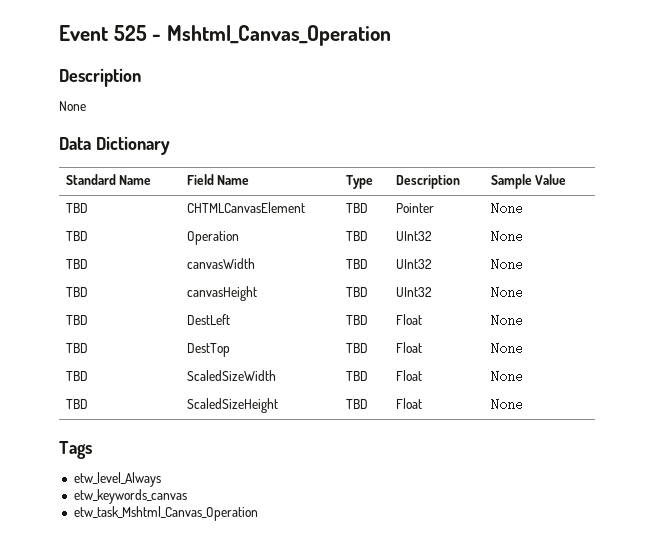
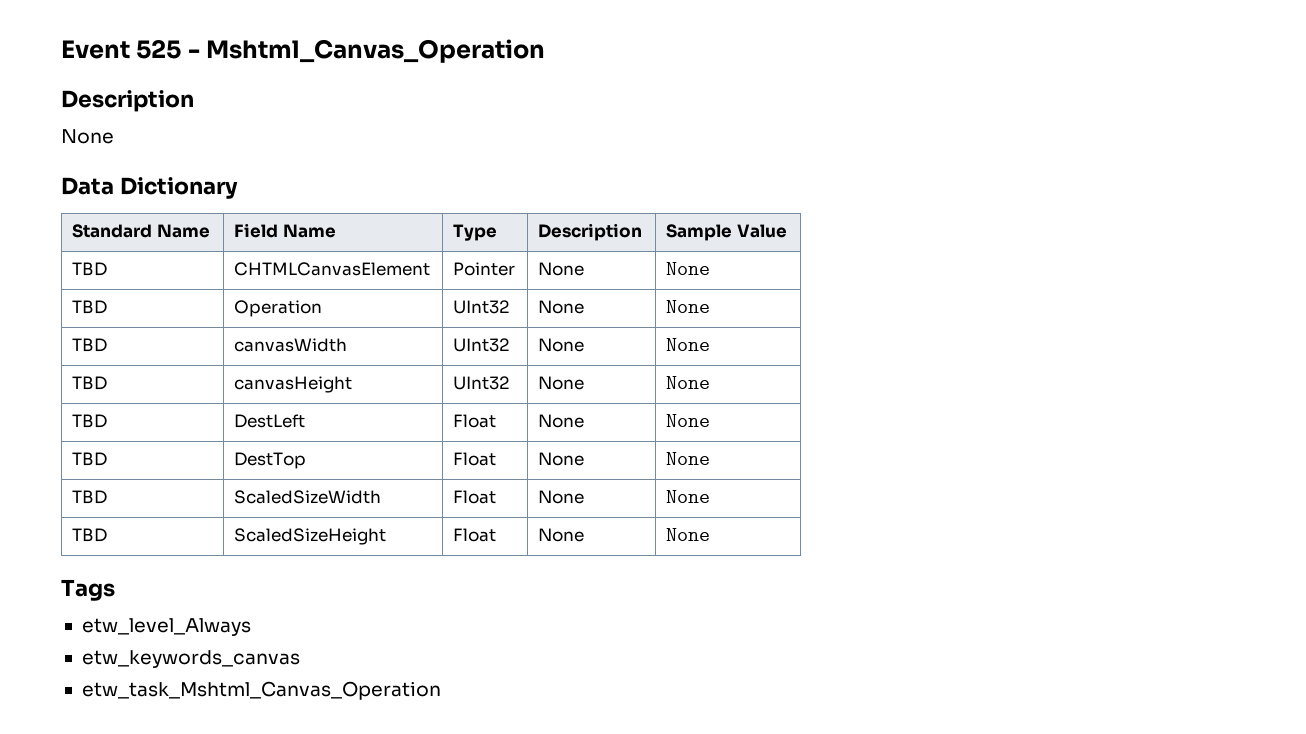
[345,203,368,213] [395,203,434,213] TBD | Pointer -> [453,262,516,276] [538,262,585,276] Pointer | None
[345,231,368,241] [395,231,432,241] TBD | UInt32 -> [453,300,511,314] [538,300,585,314] UInt32 | None
[345,259,368,269] [395,259,432,269] TBD | UInt32 -> [453,338,511,352] [538,338,585,352] UInt32 | None
[345,287,368,297] [395,287,432,297] TBD | UInt32 -> [453,376,511,390] [538,376,585,390] UInt32 | None
[345,315,368,325] [395,314,422,325] TBD | Float -> [453,414,497,428] [538,414,585,428] Float | None
[345,343,368,353] [395,342,422,353] TBD | Float -> [453,452,497,466] [538,452,585,466] Float | None
[345,371,368,381] [395,370,422,381] TBD | Float -> [453,490,497,504] [538,490,585,504] Float | None
[345,399,368,409] [395,398,422,409] TBD | Float -> [453,528,497,542] [538,528,585,542] Float | None

